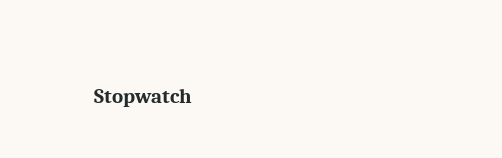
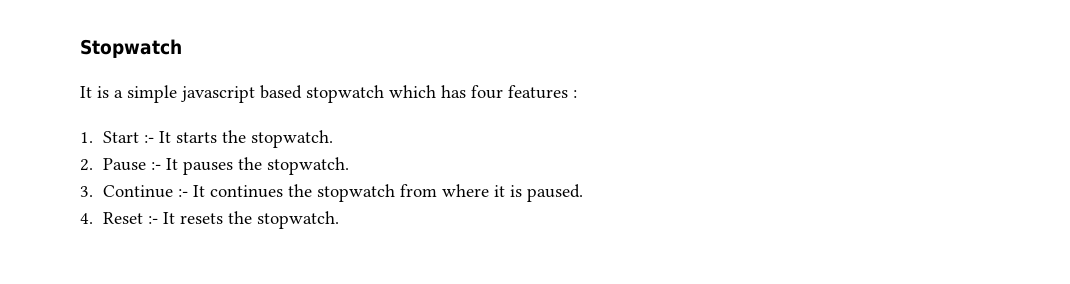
(192, 97) none -> [80,85,577,103] [80,130,333,148] [80,157,349,175] [80,184,583,202] [80,211,339,229] // It is a simple javascript based stopwatch which has four features : // 1. Start :- It starts the stopwatch. // 2. Pause :- It pauses the stopwatch. // 3. Continue :- It continues the stopwatch from where it is paused. // 4. Reset :- It resets the stopwatch.

